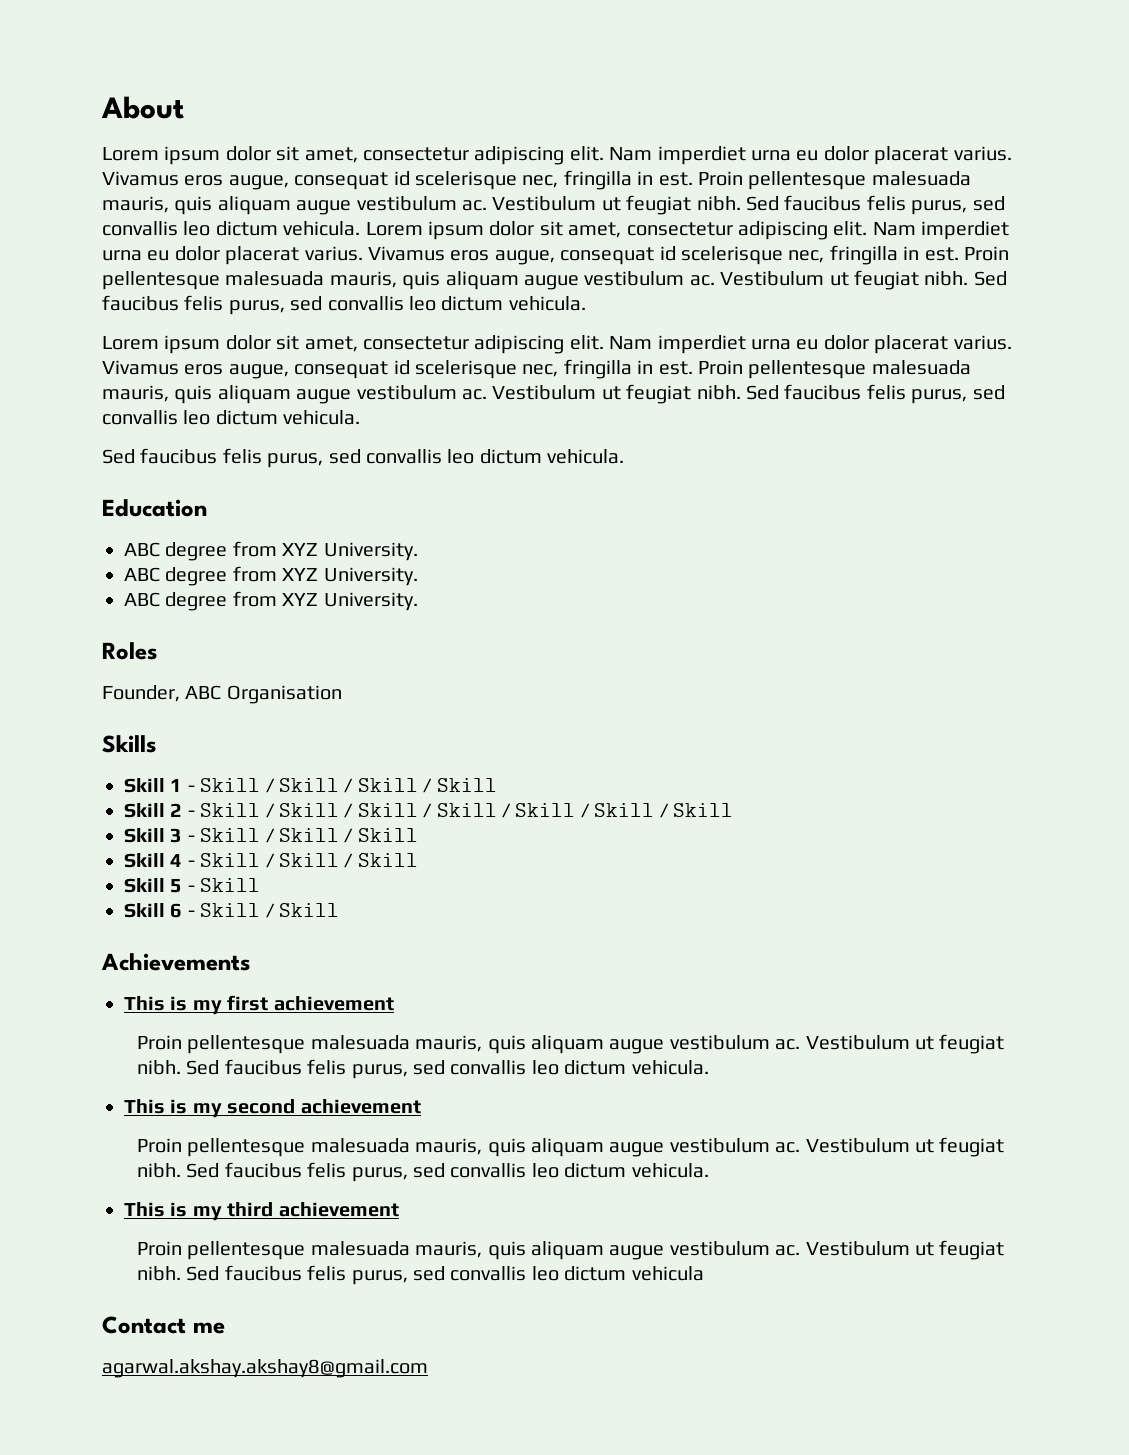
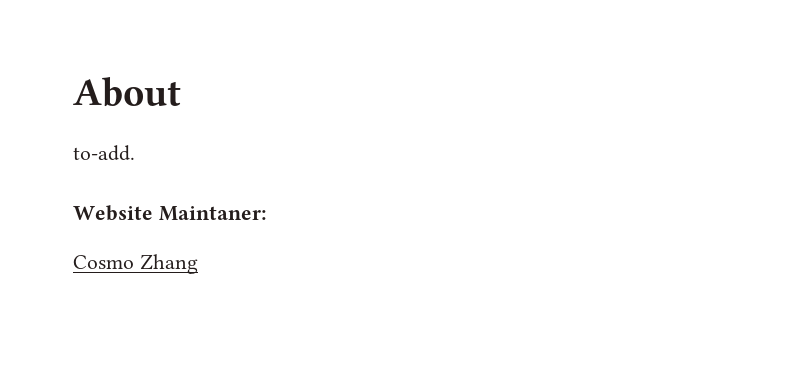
[102,146,1012,165] [102,170,971,190] [102,195,1005,215] [102,221,1010,240] [102,245,1009,265] [102,270,1007,290] [102,295,586,315] [102,335,1012,354] [102,359,971,379] [102,384,1005,404] [102,410,361,425] [102,448,625,468] [102,499,207,517] [124,541,418,561] [124,566,418,586] [124,591,418,611] [102,642,158,660] [102,685,342,704] [102,735,157,753] [124,778,497,793] [124,803,733,818] [124,828,418,843] [124,853,418,868] [124,878,261,893] [124,903,339,918] [101,953,251,971] [124,995,394,1015] [137,1034,1005,1054] [137,1059,709,1079] [124,1099,421,1118] [137,1137,1005,1157] [137,1162,709,1182] [124,1202,399,1221] [137,1240,1005,1260] [137,1265,704,1285] [102,1316,225,1334] [102,1359,428,1378] Lorem ipsum dolor sit amet, consectetur adipiscing elit. Nam imperdiet urna eu dolor placerat varius. Vivamus eros augue, consequat id scelerisque nec, fringilla in est. Proin pellentesque malesuada mauris, quis aliquam augue vestibulum ac. Vestibulum ut feugiat nibh. Sed faucibus felis purus, sed convallis leo dictum vehicula. Lorem ipsum dolor sit amet, consectetur adipiscing elit. Nam imperdiet urna eu dolor placerat varius. Vivamus eros augue, consequat id scelerisque nec, fringilla in est. Proin pellentesque malesuada mauris, quis aliquam augue vestibulum ac. Vestibulum ut feugiat nibh. Sed faucibus felis purus, sed convallis leo dictum vehicula. // Lorem ipsum dolor sit amet, consectetur adipiscing elit. Nam imperdiet urna eu dolor placerat varius. Vivamus eros augue, consequat id scelerisque nec, fringilla in est. Proin pellentesque malesuada mauris, quis aliquam augue vestibulum ac. Vestibulum ut feugiat nibh. Sed faucibus felis purus, sed convallis leo dictum vehicula. // Sed faucibus felis purus, sed convallis leo dictum vehicula. // Education // ABC degree from XYZ University. // ABC degree from XYZ University. // ABC degree from XYZ University. // Roles // Founder, ABC Organisation // Skills // Skill 1 - Skill / Skill / Skill / Skill // Skill 2 - Skill / Skill / Skill / Skill / Skill / Skill / Skill // Skill 3 - Skill / Skill / Skill // Skill 4 - Skill / Skill / Skill // Skill 5 - Skill // Skill 6 - Skill / Skill // Achievements // This is my first achievement // Proin pellentesque malesuada mauris, quis aliquam augue vestibulum ac. Vestibulum ut feugiat nibh. Sed faucibus felis purus, sed convallis leo dictum vehicula. // This is my second achievement // Proin pellentesque malesuada mauris, quis aliquam augue vestibulum ac. Vestibulum ut feugiat nibh. Sed faucibus felis purus, sed convallis leo dictum vehicula. // This is my third achievement // Proin pellentesque malesuada mauris, quis aliquam augue vestibulum ac. Vestibulum ut feugiat nibh. Sed faucibus felis purus, sed convallis leo dictum vehicula // Contact me // agarwal.akshay.akshay8@gmail.com -> [73,145,135,161] [73,205,267,221] [73,254,198,274] to-add. // Website Maintaner: // Cosmo Zhang

